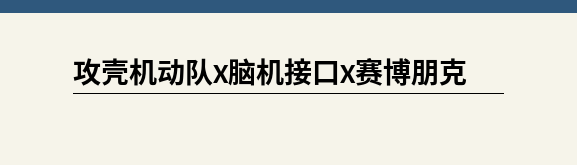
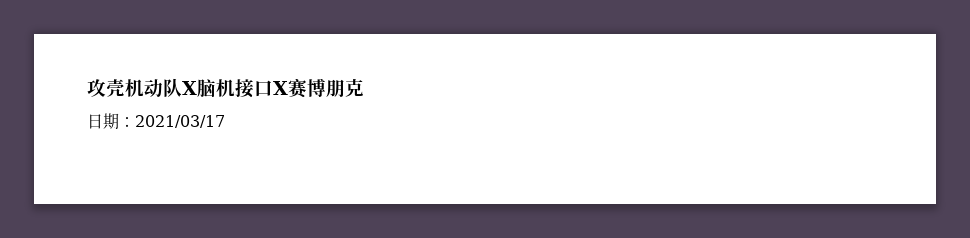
(467, 72) none -> [87,113,225,129] // 日期：2021/03/17

